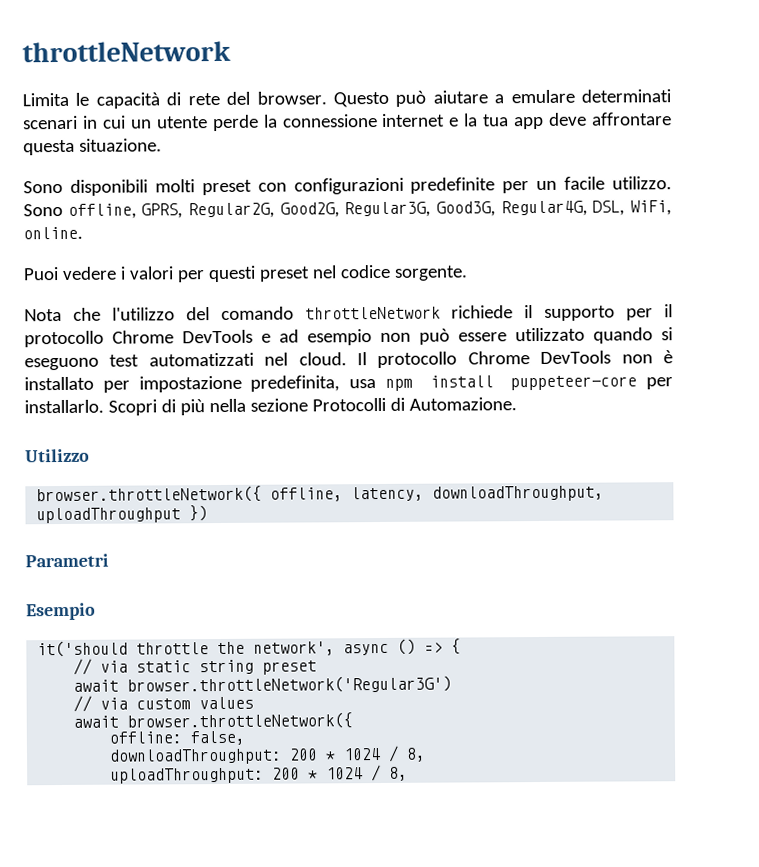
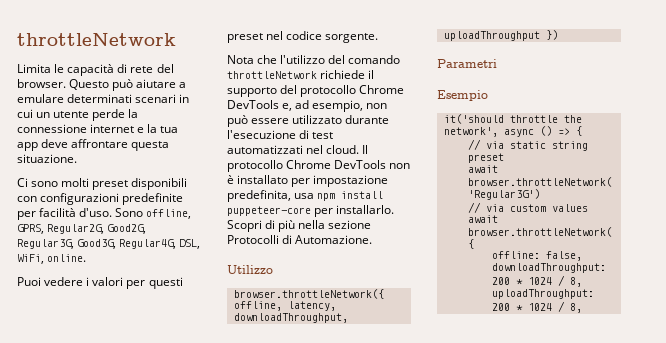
[23,179,148,196] Sono disponibili -> [17,178,59,187] Ci sono
(252, 187) none -> [131,178,188,190] disponibili
[536,176,672,191] un facile utilizzo. -> [39,208,113,217] facilità d'uso.
[626,304,673,321] [24,329,372,348] per il protocollo Chrome DevTools e ad esempio -> [280,85,405,97] [227,100,364,112] del protocollo Chrome DevTools e, ad esempio,
[593,327,673,344] [24,357,99,371] quando si eseguono -> [345,115,390,124] [227,130,310,139] durante l'esecuzione di

